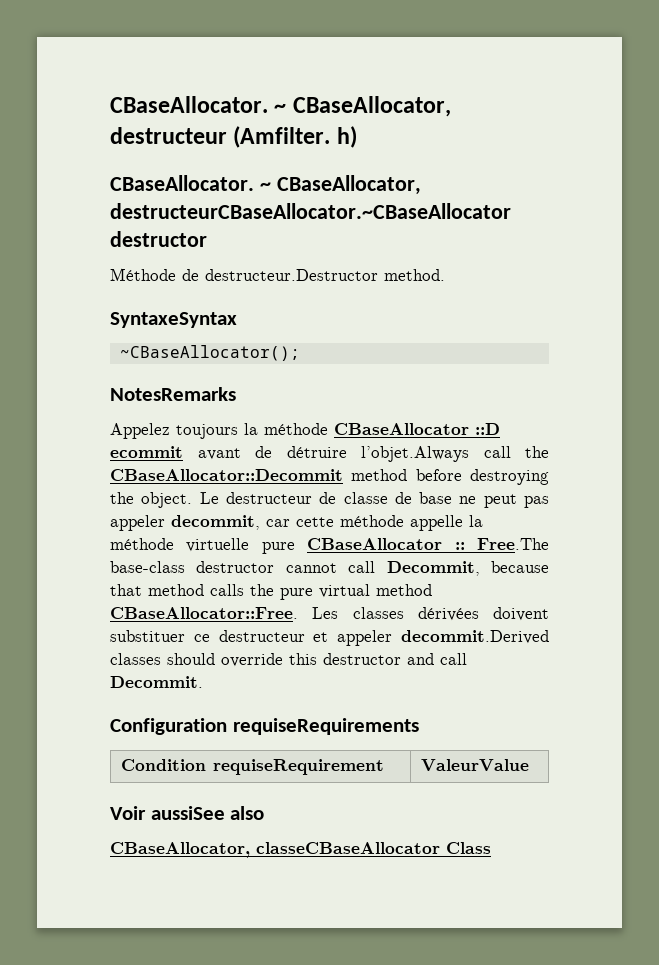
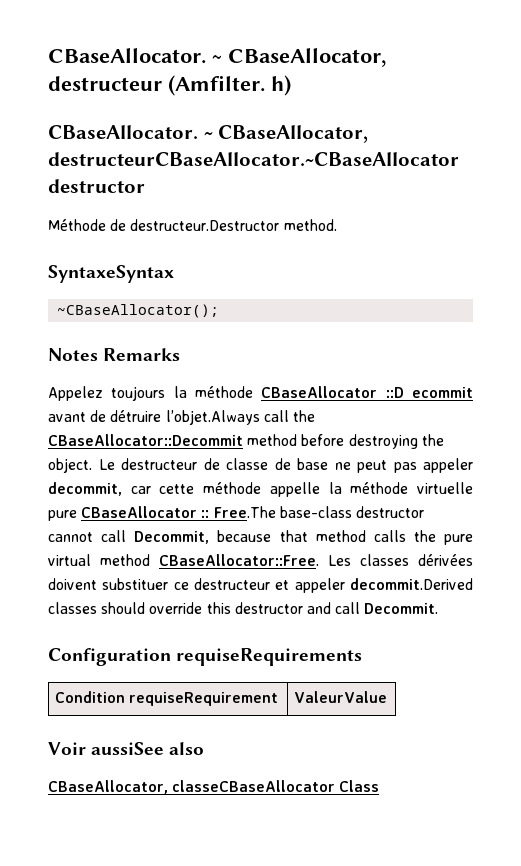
[110,387,236,401] NotesRemarks -> [48,348,181,361] Notes Remarks

